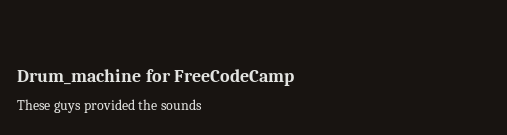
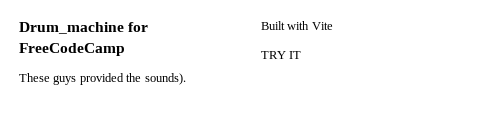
[161,99,203,110] sounds -> [144,73,186,85] [261,21,333,30] [261,51,302,59] sounds). // Built with Vite // TRY IT

